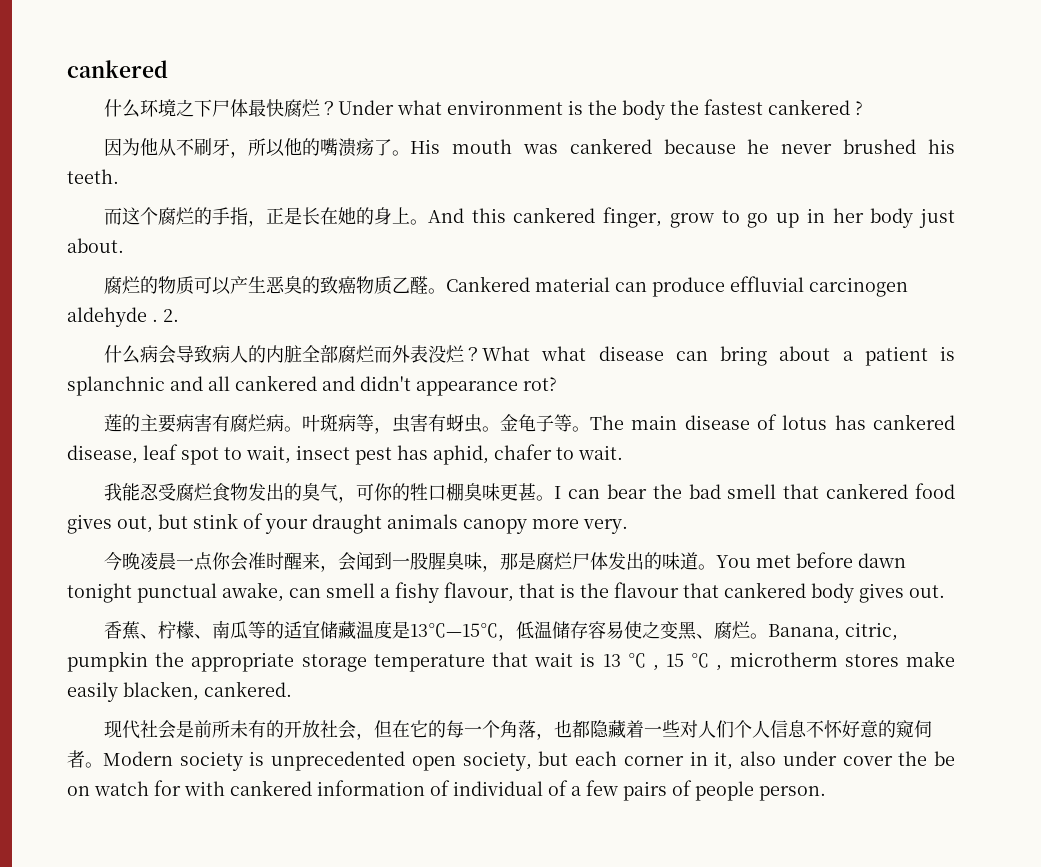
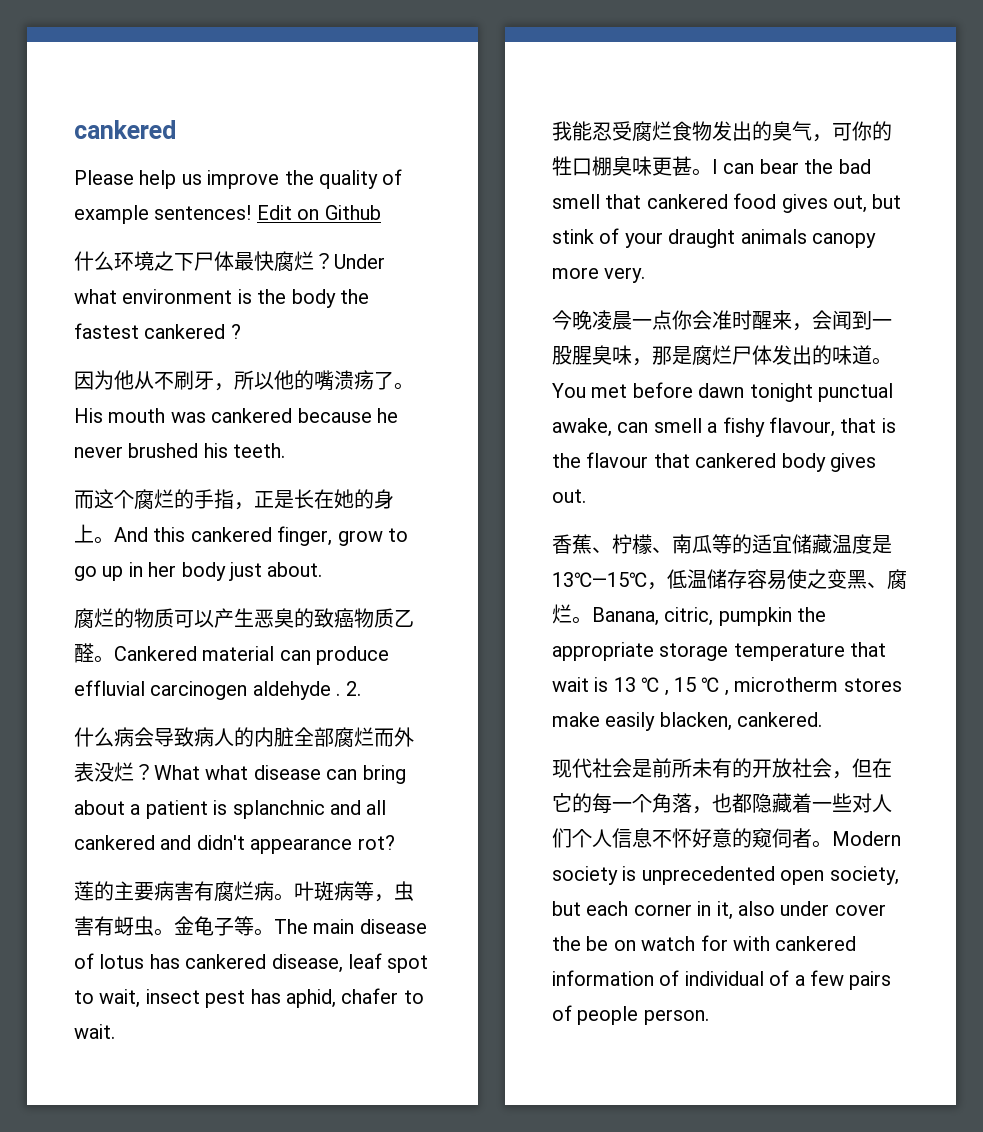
[67,60,168,78] cankered -> [74,120,176,139] [74,169,403,189] [74,205,381,224] cankered // Please help us improve the quality of example sentences! Edit on Github

